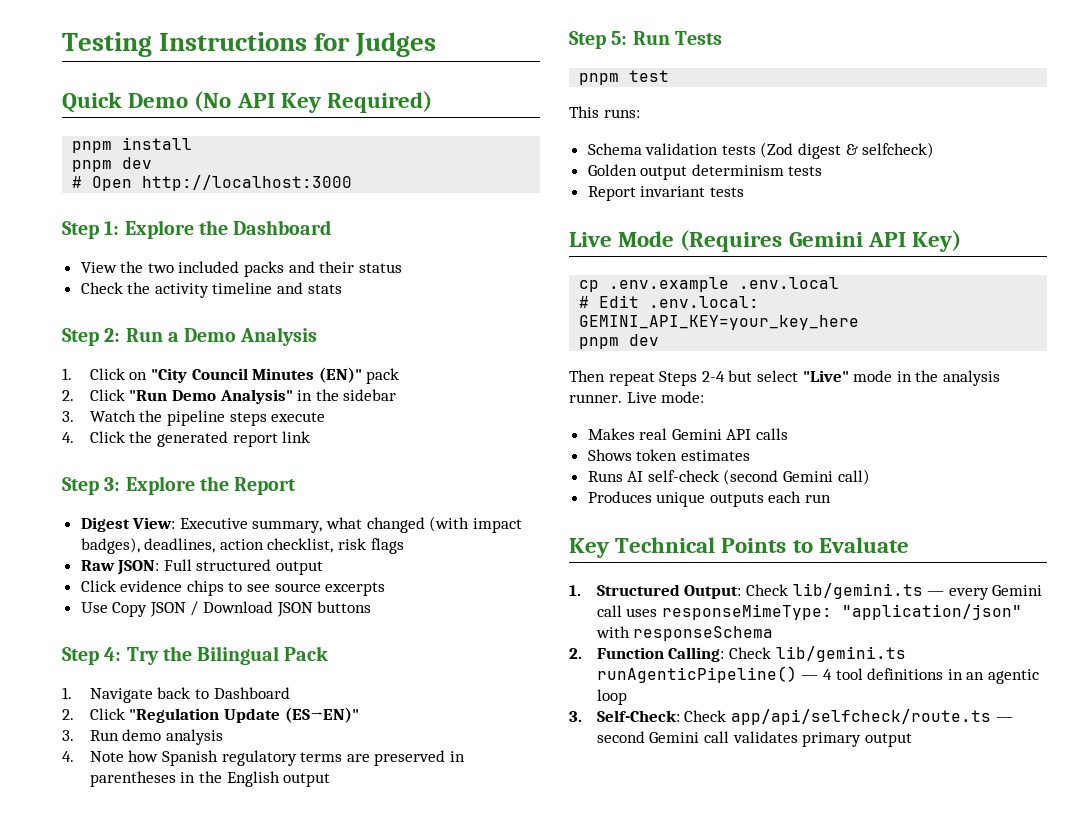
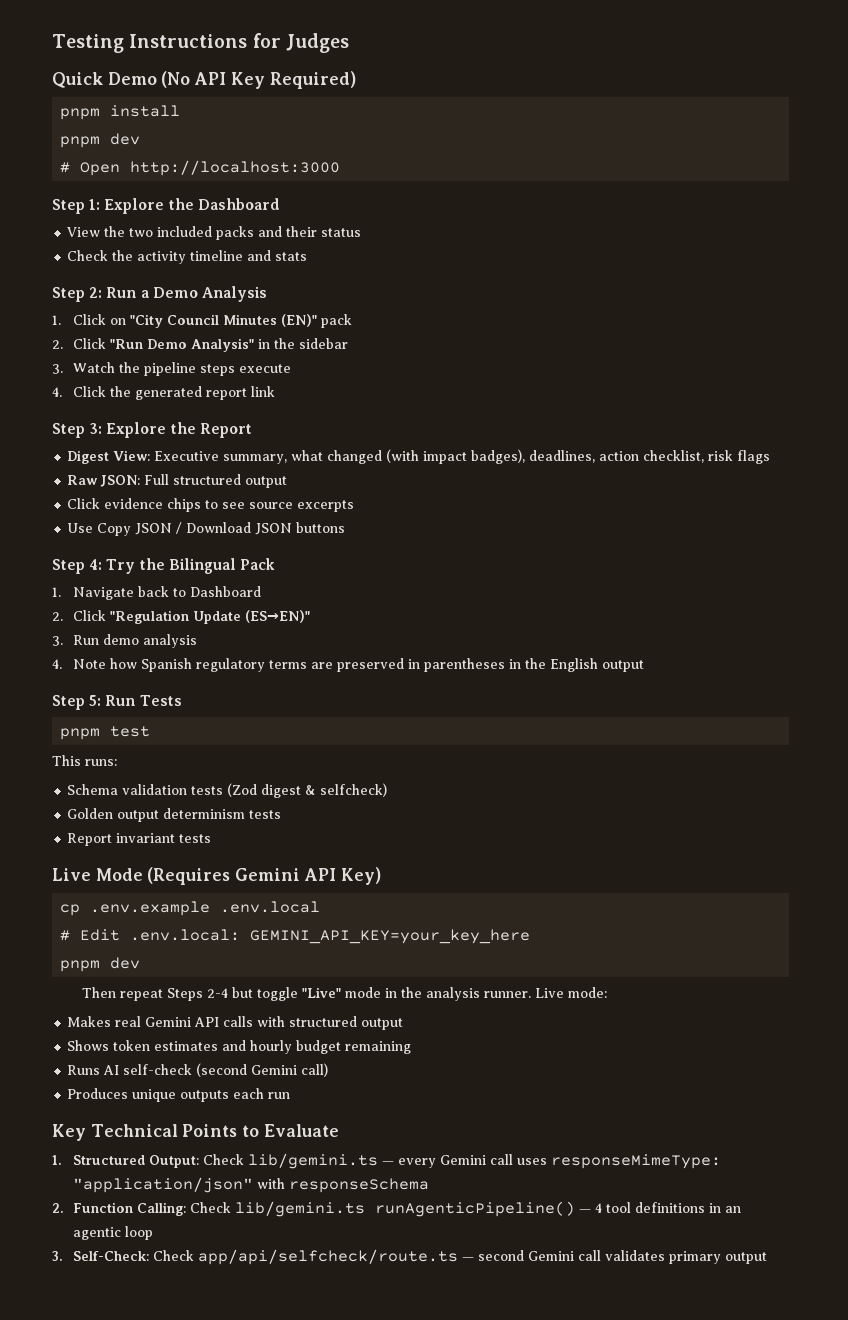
[756,370,798,382] select -> [256,987,298,1001] toggle
(789, 434) none -> [257,1016,404,1030] with structured output
(750, 455) none -> [222,1040,412,1054] and hourly budget remaining

